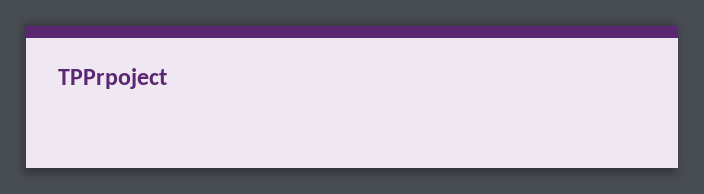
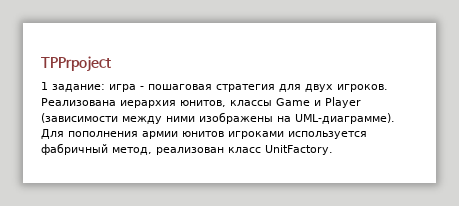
(167, 78) none -> [41,82,388,92] [41,97,361,108] [41,112,395,124] [41,129,367,139] [41,143,333,155] // 1 задание: игра - пошаговая стратегия для двух игроков. Реализована иерархия юнитов, классы Game и Player (зависимости между ними изображены на UML-диаграмме). Для пополнения армии юнитов игроками используется фабричный метод, реализован класс UnitFactory.

